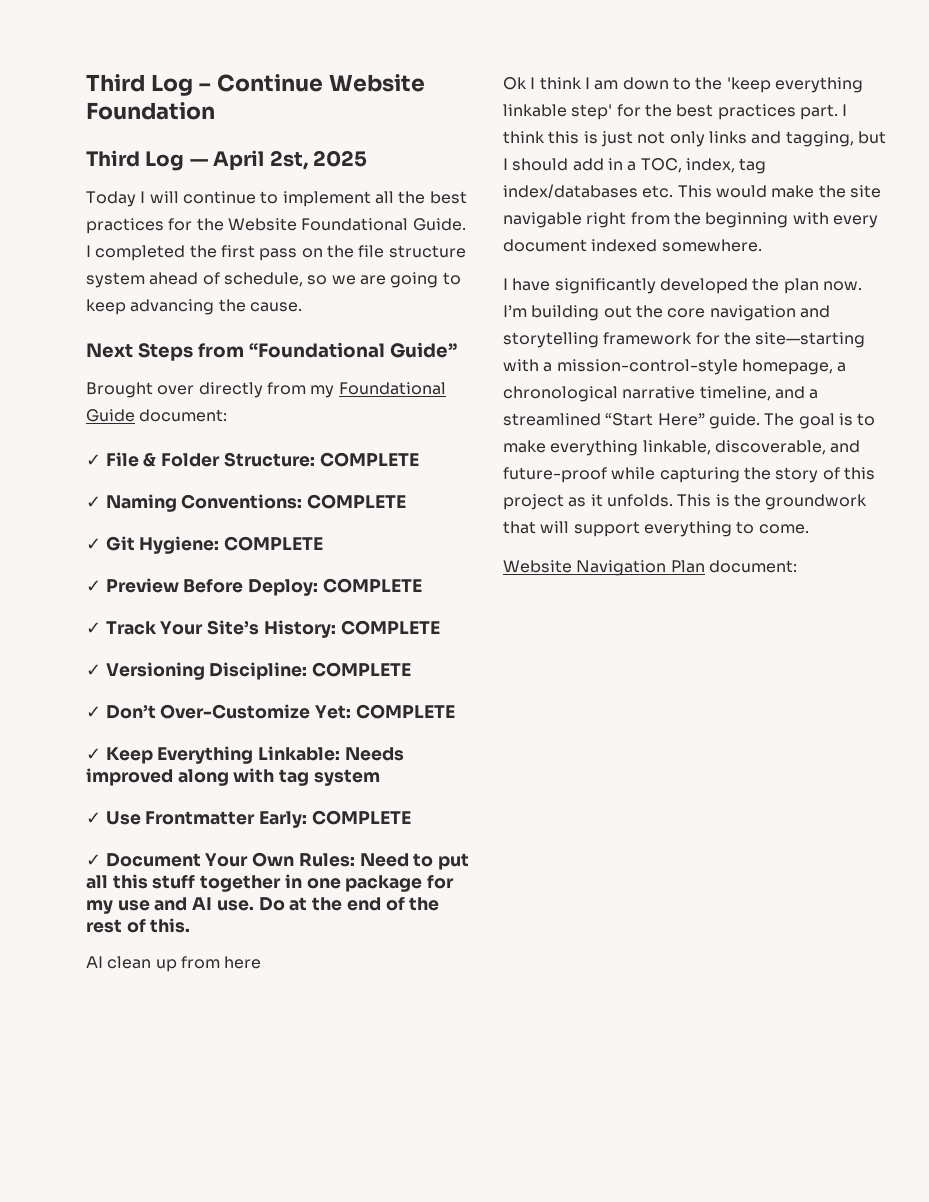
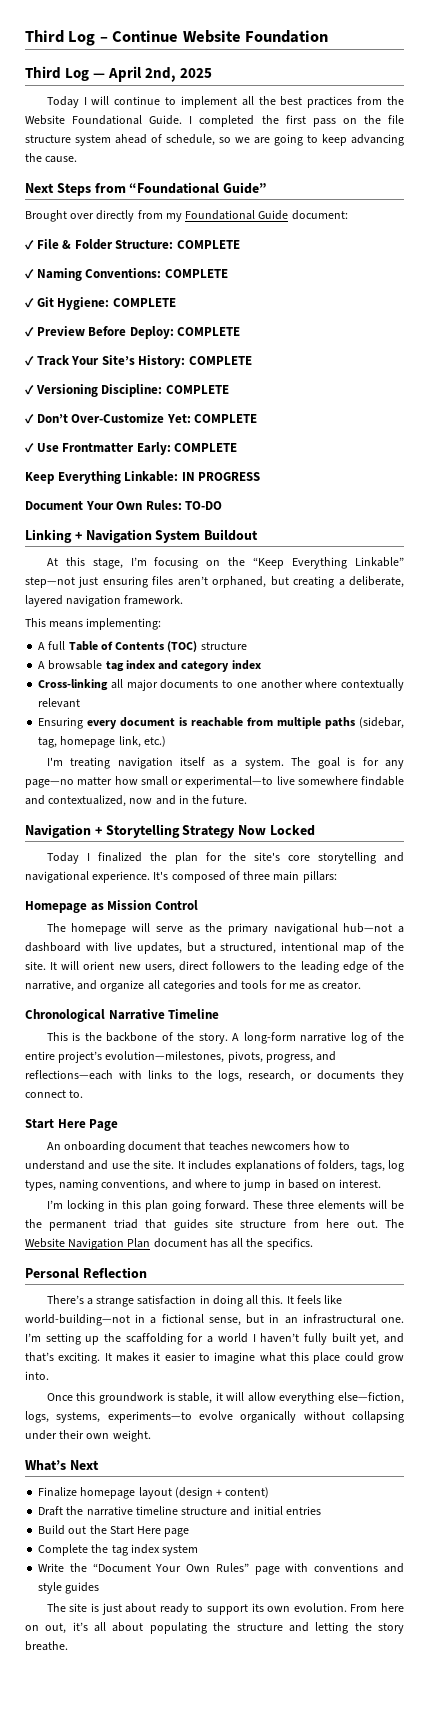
[269,150,308,170] 2st, -> [145,67,177,82] 2nd,
[168,218,193,231] for -> [357,96,383,105] from
[86,746,404,764] [86,768,380,786] // ✓ Keep Everything Linkable: Needs improved along with tag system -> (258, 418) none
[86,852,470,870] [86,874,455,892] [86,897,440,914] [86,918,191,933] [86,956,262,972] [503,77,863,93] [503,104,848,120] [503,131,886,147] [503,158,767,174] [503,184,881,198] [503,212,878,228] [503,239,762,252] [503,278,862,294] [503,305,830,321] [503,332,866,348] [503,359,847,375] [503,386,819,402] [503,413,876,429] [503,440,861,456] [503,467,875,483] [503,494,868,510] [503,521,809,537] [503,560,797,576] ✓ Document Your Own Rules: Need to put all this stuff together in one package for my use and AI use. Do at the end of the rest of this. // AI clean up from here // Ok I think I am down to the 'keep everything linkable step' for the best practices part. I think this is just not only links and tagging, but I should add in a TOC, index, tag index/databases etc. This would make the site navigable right from the beginning with every document indexed somewhere. // I have significantly developed the plan now. I’m building out the core navigation and storytelling framework for the site—starting with a mission-control-style homepage, a chronological narrative timeline, and a streamlined “Start Here” guide. The goal is to make everything linkable, discoverable, and future-proof while capturing the story of this project as it unfolds. This is the groundwork that will support everything to come. // Website Navigation Plan document: -> [25,471,261,484] [25,500,223,510] [25,529,259,543] [46,557,404,569] [25,576,404,588] [25,595,184,607] [25,618,162,630] [38,641,247,652] [38,660,261,672] [38,679,404,691] [38,698,81,708] [38,717,404,729] [38,736,166,748] [46,757,404,769] [25,776,404,788] [25,795,248,807] [25,824,315,838] [46,852,404,864] [25,871,337,883] [25,900,198,913] [46,923,404,935] [25,942,404,954] [25,961,404,973] [25,980,362,992] [25,1009,220,1022] [46,1032,404,1044] [25,1051,337,1063] [25,1070,404,1082] [25,1090,84,1098] [25,1119,119,1131] [46,1141,351,1153] [25,1160,405,1172] [25,1179,382,1191] [46,1200,404,1212] [25,1219,404,1231] [25,1238,313,1250] [25,1267,147,1279] [46,1295,343,1307] [25,1314,404,1326] [25,1333,404,1345] [25,1352,404,1364] [25,1371,49,1380] [46,1392,405,1404] [25,1411,404,1423] [25,1430,151,1442] [25,1460,99,1471] [38,1487,270,1499] [38,1506,321,1516] [38,1525,190,1537] [38,1544,199,1556] [38,1563,404,1575] [38,1582,100,1594] [46,1603,405,1615] [25,1622,405,1634] [25,1641,68,1651] Keep Everything Linkable: IN PROGRESS // Document Your Own Rules: TO-DO // Linking + Navigation System Buildout // At this stage, I’m focusing on the “Keep Everything Linkable” step—not just ensuring files aren’t orphaned, but creating a deliberate, layered navigation framework. // This means implementing: // A full Table of Contents (TOC) structure // A browsable tag index and category index // Cross-linking all major documents to one another where contextually relevant // Ensuring every document is reachable from multiple paths (sidebar, tag, homepage link, etc.) // I'm treating navigation itself as a system. The goal is for any page—no matter how small or experimental—to live somewhere findable and contextualized, now and in the future. // Navigation + Storytelling Strategy Now Locked // Today I finalized the plan for the site's core storytelling and navigational experience. It's composed of three main pillars: // Homepage as Mission Control // The homepage will serve as the primary navigational hub—not a dashboard with live updates, but a structured, intentional map of the site. It will orient new users, direct followers to the leading edge of the narrative, and organize all categories and tools for me as creator. // Chronological Narrative Timeline // This is the backbone of the story. A long-form narrative log of the entire project’s evolution—milestones, pivots, progress, and reflections—each with links to the logs, research, or documents they connect to. // Start Here Page // An onboarding document that teaches newcomers how to understand and use the site. It includes explanations of folders, tags, log types, naming conventions, and where to jump in based on interest. // I’m locking in this plan going forward. These three elements will be the permanent triad that guides site structure from here out. The Website Navigation Plan document has all the specifics. // Personal Reflection // There’s a strange satisfaction in doing all this. It feels like world-building—not in a fictional sense, but in an infrastructural one. I’m setting up the scaffolding for a world I haven’t fully built yet, and that’s exciting. It makes it easier to imagine what this place could grow into. // Once this groundwork is stable, it will allow everything else—fiction, logs, systems, experiments—to evolve organically without collapsing under their own weight. // What’s Next // Finalize homepage layout (design + content) // Draft the narrative timeline structure and initial entries // Build out the Start Here page // Complete the tag index system // Write the “Document Your Own Rules” page with conventions and style guides // The site is just about ready to support its own evolution. From here on out, it’s all about populating the structure and letting the story breathe.

